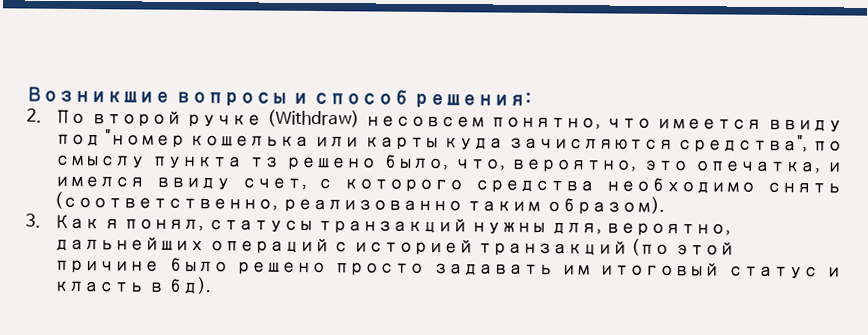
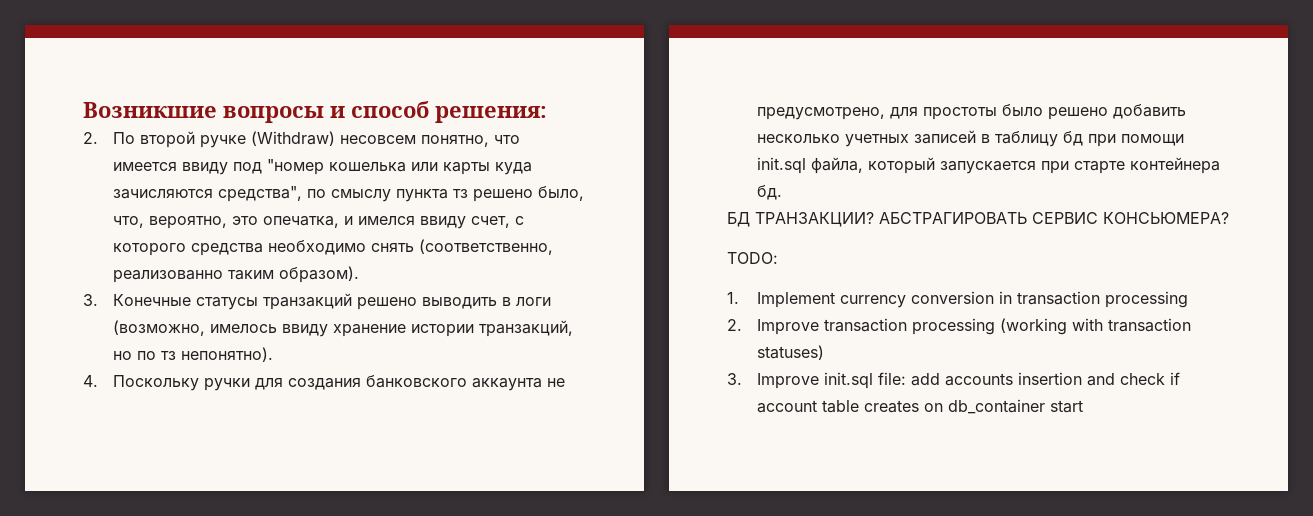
[54,214,732,237] [54,236,735,257] [54,257,842,280] [53,276,213,295] Как я понял, статусы транзакций нужны для, вероятно, дальнейших операций с историей транзакций (по этой причине было решено просто задавать им итоговый статус и класть в бд). -> [113,293,552,310] [113,320,574,337] [113,347,274,362] [83,375,566,391] [757,104,1187,120] [757,130,1185,147] [757,157,1221,174] [757,185,783,200] [727,212,1229,227] [727,252,778,264] [727,291,1189,308] [727,318,1192,335] [757,345,825,360] [727,372,1181,389] [757,399,1084,414] Конечные статусы транзакций решено выводить в логи (возможно, имелось ввиду хранение истории транзакций, но по тз непонятно). // 4. Поскольку ручки для создания банковского аккаунта не предусмотрено, для простоты было решено добавить несколько учетных записей в таблицу бд при помощи init.sql файла, который запускается при старте контейнера бд. // БД ТРАНЗАКЦИИ? АБСТРАГИРОВАТЬ СЕРВИС КОНСЬЮМЕРА? // TODO: // 1. Implement currency conversion in transaction processing // 2. Improve transaction processing (working with transaction statuses) // 3. Improve init.sql file: add accounts insertion and check if account table creates on db_container start

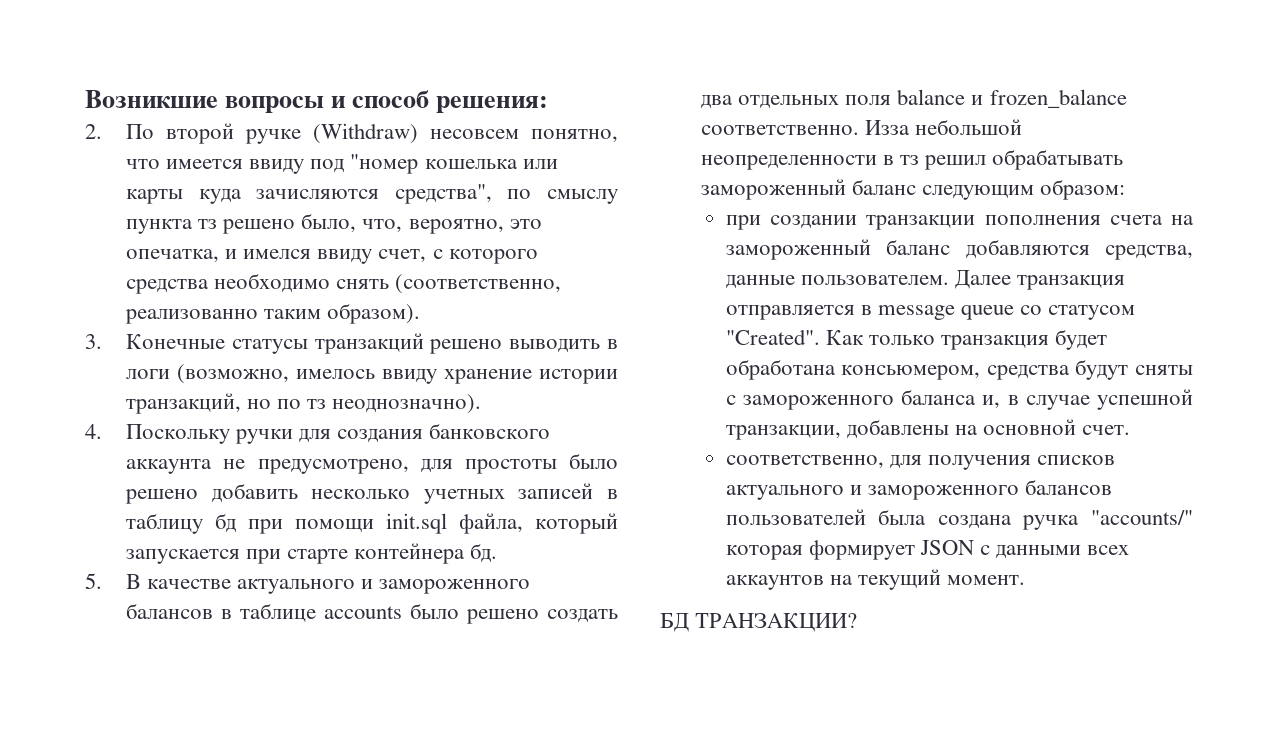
[181,347,274,362] непонятно). -> [332,394,482,414] неоднозначно).
[727,212,1229,227] [727,252,778,264] [727,291,1189,308] [727,318,1192,335] [757,345,825,360] [727,372,1181,389] [757,399,1084,414] БД ТРАНЗАКЦИИ? АБСТРАГИРОВАТЬ СЕРВИС КОНСЬЮМЕРА? // TODO: // 1. Implement currency conversion in transaction processing // 2. Improve transaction processing (working with transaction statuses) // 3. Improve init.sql file: add accounts insertion and check if account table creates on db_container start -> [85,573,531,594] [126,603,618,624] [701,89,1127,109] [701,119,1023,135] [701,149,1124,170] [701,179,1126,200] [725,215,1194,230] [725,239,1193,260] [725,270,1126,290] [725,305,1136,320] [725,329,1108,350] [725,359,1193,380] [725,389,1193,410] [725,419,1131,440] [725,455,1116,470] [725,479,1113,500] [725,509,1193,530] [725,540,1130,560] [725,569,1026,590] [660,613,858,632] 5. В качестве актуального и замороженного балансов в таблице accounts было решено создать два отдельных поля balance и frozen_balance соответственно. Изза небольшой неопределенности в тз решил обрабатывать замороженный баланс следующим образом: // при создании транзакции пополнения счета на замороженный баланс добавляются средства, данные пользователем. Далее транзакция отправляется в message queue со статусом "Created". Как только транзакция будет обработана консьюмером, средства будут сняты с замороженного баланса и, в случае успешной транзакции, добавлены на основной счет. // соответственно, для получения списков актуального и замороженного балансов пользователей была создана ручка "accounts/" которая формирует JSON с данными всех аккаунтов на текущий момент. // БД ТРАНЗАКЦИИ?

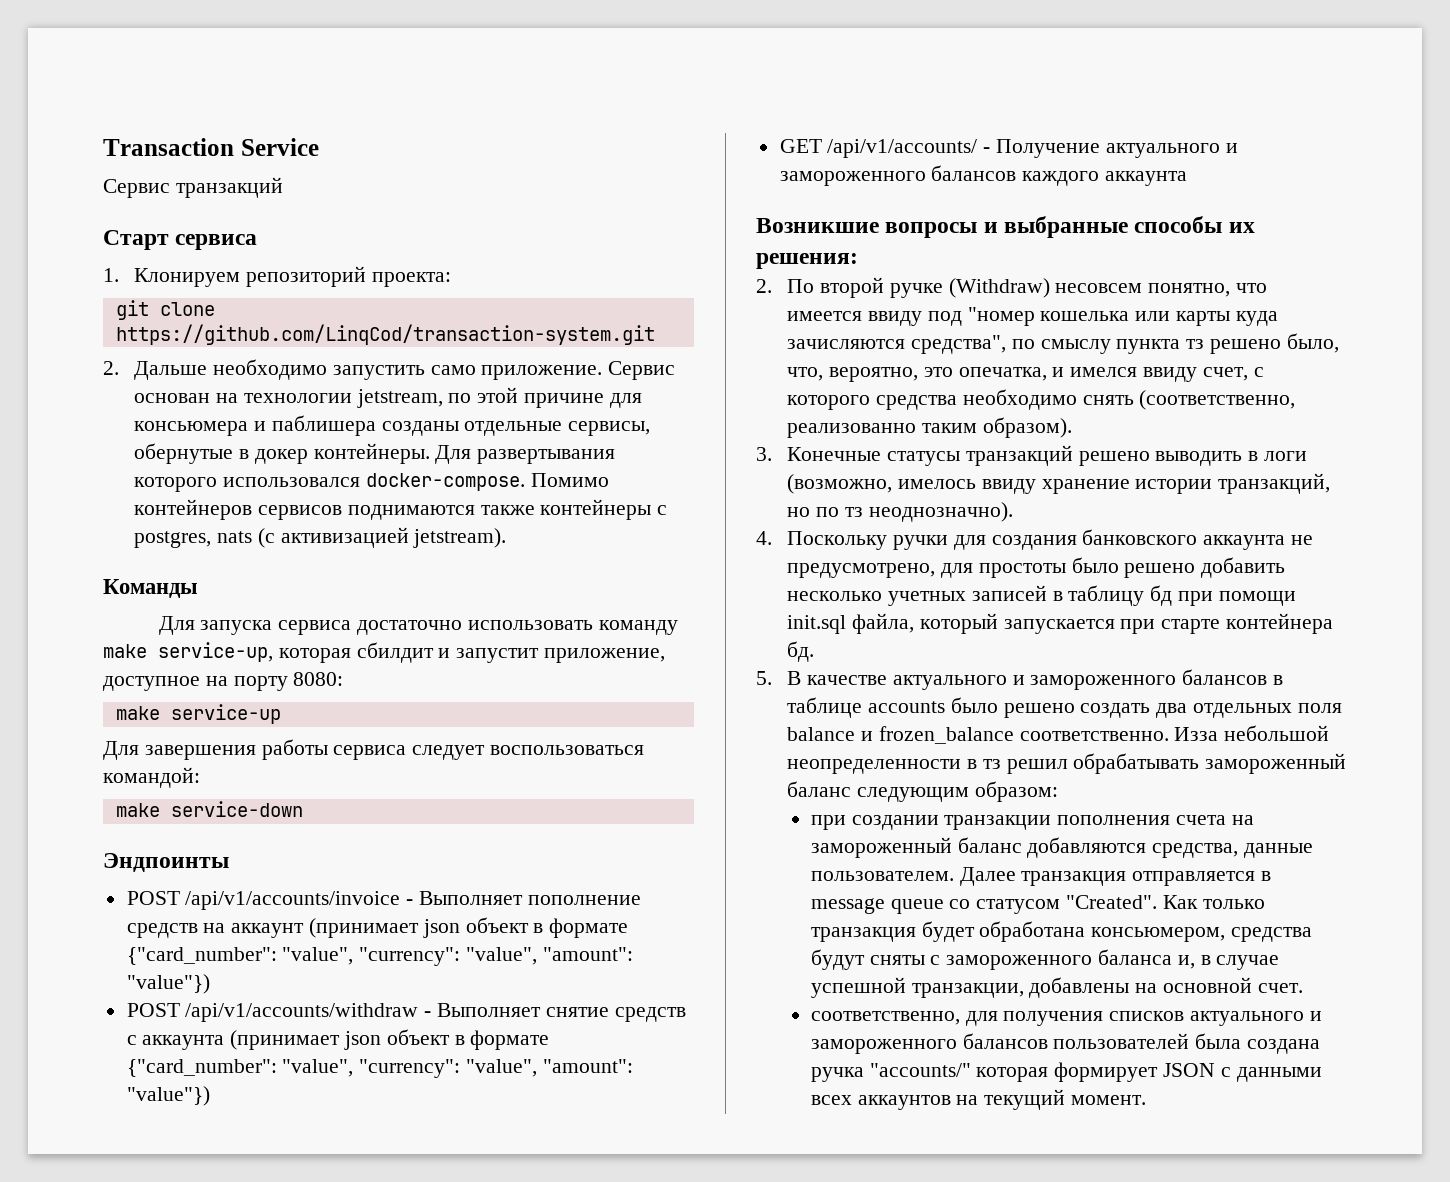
[85,90,430,113] Возникшие вопросы и способ -> [103,138,319,156] [103,177,283,198] [103,230,258,250] [103,266,451,287] [115,300,215,320] [115,324,655,345] [103,359,676,380] [134,387,642,408] [134,415,651,436] [134,443,616,464] [134,473,609,492] [134,499,668,520] [134,527,507,548] [103,579,198,598] [158,616,678,635] [103,642,666,663] [103,672,344,691] [115,704,281,724] [103,739,645,760] [103,767,200,788] [115,801,303,817] [103,853,229,872] [126,891,641,910] [126,917,629,938] [126,947,633,966] [126,974,210,994] [126,1003,686,1022] [126,1029,550,1050] [126,1059,633,1078] [126,1086,210,1106] [779,139,1238,158] [779,165,1188,186] [756,216,1255,238] Transaction Service // Сервис транзакций // Старт сервиса // 1. Клонируем репозиторий проекта: // git clone https://github.com/LinqCod/transaction-system.git // 2. Дальше необходимо запустить само приложение. Сервис основан на технологии jetstream, по этой причине для консьюмера и паблишера созданы отдельные сервисы, обернутые в докер контейнеры. Для развертывания которого использовался docker-compose. Помимо контейнеров сервисов поднимаются также контейнеры с postgres, nats (с активизацией jetstream). // Команды // Для запуска сервиса достаточно использовать команду make service-up, которая сбилдит и запустит приложение, доступное на порту 8080: // make service-up // Для завершения работы сервиса следует воспользоваться командой: // make service-down // Эндпоинты // POST /api/v1/accounts/invoice - Выполняет пополнение средств на аккаунт (принимает json объект в формате {"card_number": "value", "currency": "value", "amount": "value"}) // POST /api/v1/accounts/withdraw - Выполняет снятие средств с аккаунта (принимает json объект в формате {"card_number": "value", "currency": "value", "amount": "value"}) // GET /api/v1/accounts/ - Получение актуального и замороженного балансов каждого аккаунта // Возникшие вопросы и выбранные способы их
[660,613,858,632] // БД ТРАНЗАКЦИИ? -> (1147, 1100) none

